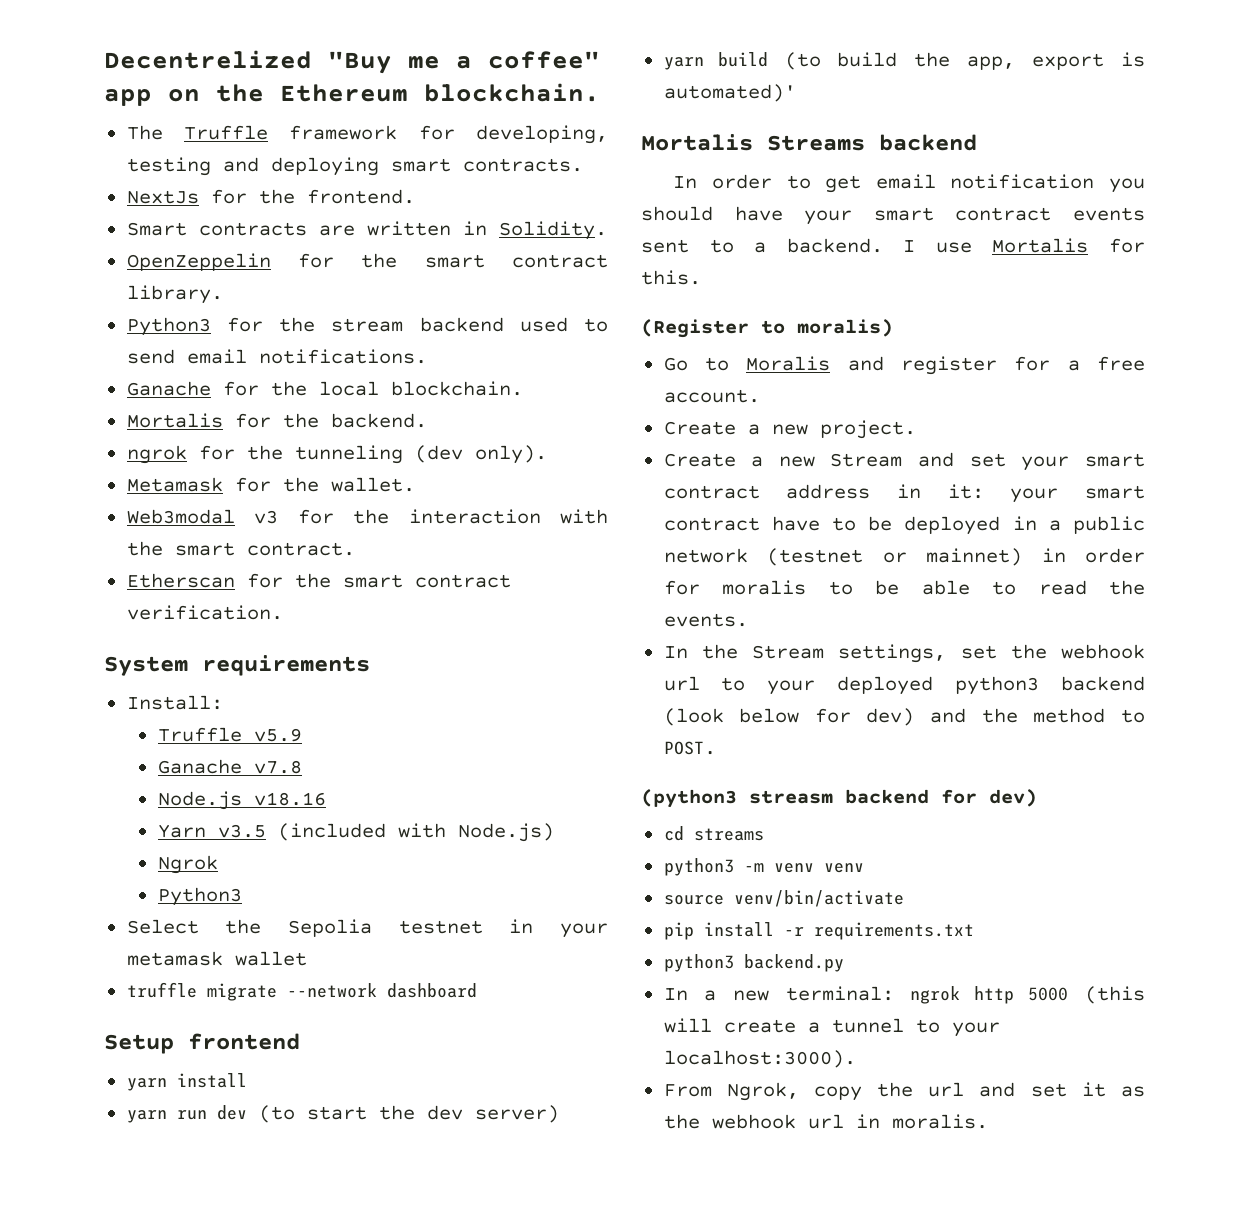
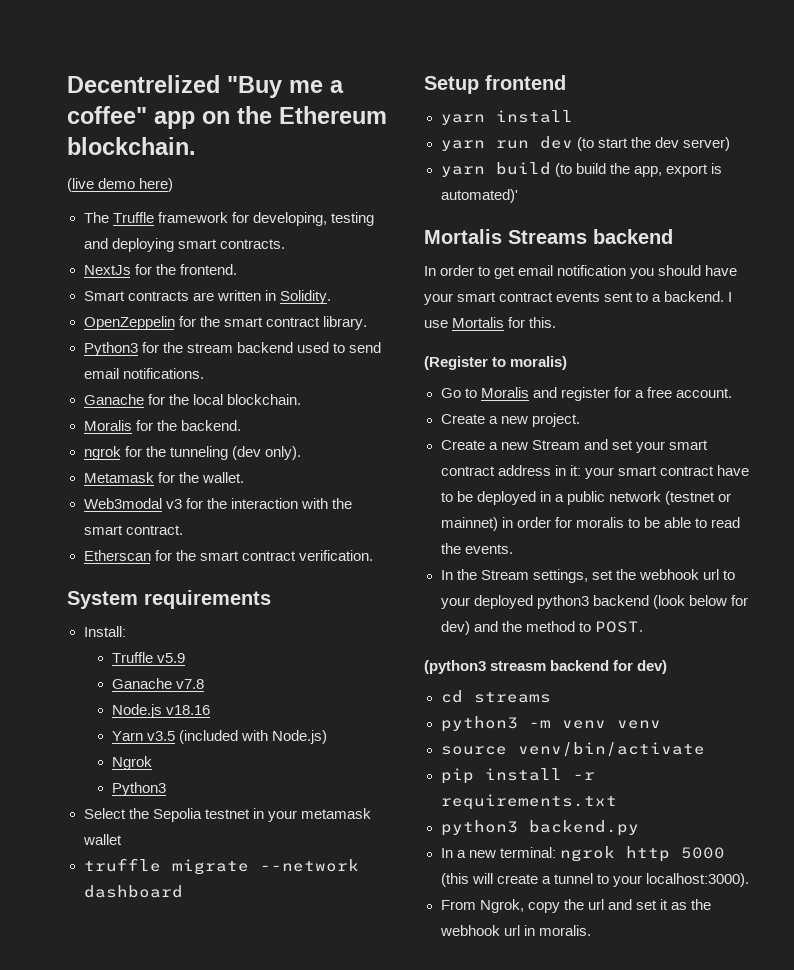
(600, 92) none -> [67,178,174,192] // (live demo here)
[126,413,223,428] Mortalis -> [83,420,132,431] Moralis

